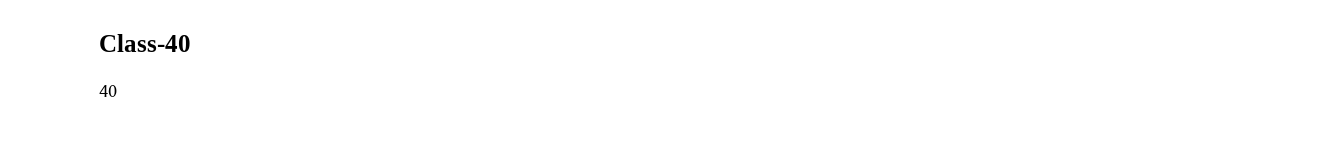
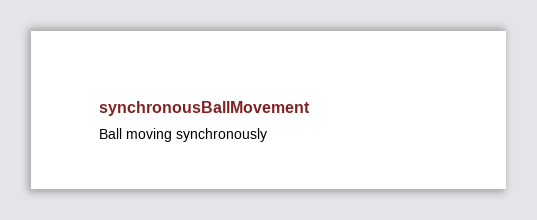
[99,34,191,52] [99,85,117,97] Class-40 // 40 -> [99,101,310,116] [99,128,267,142] synchronousBallMovement // Ball moving synchronously

